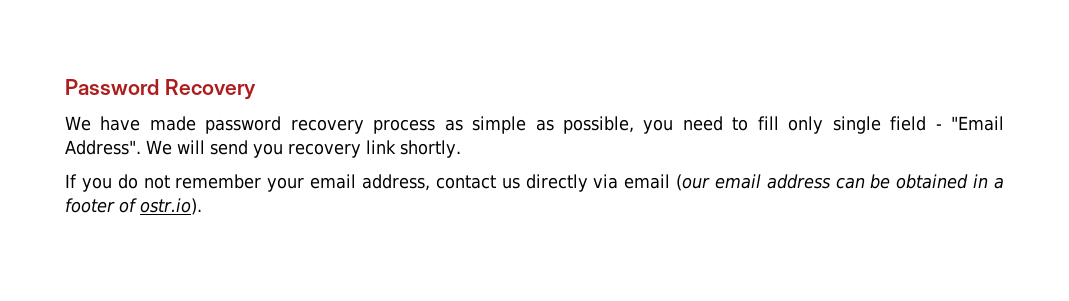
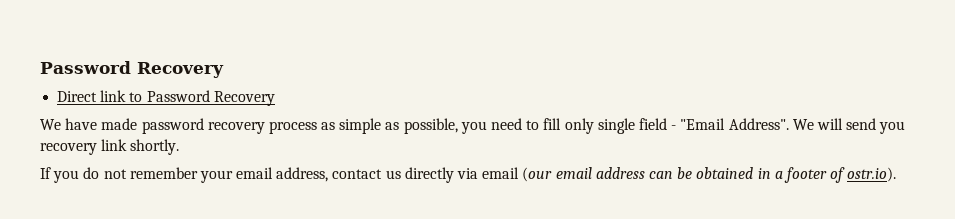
[65,79,256,100] Password Recovery -> [40,61,224,78] [57,90,275,106] Password Recovery // Direct link to Password Recovery

